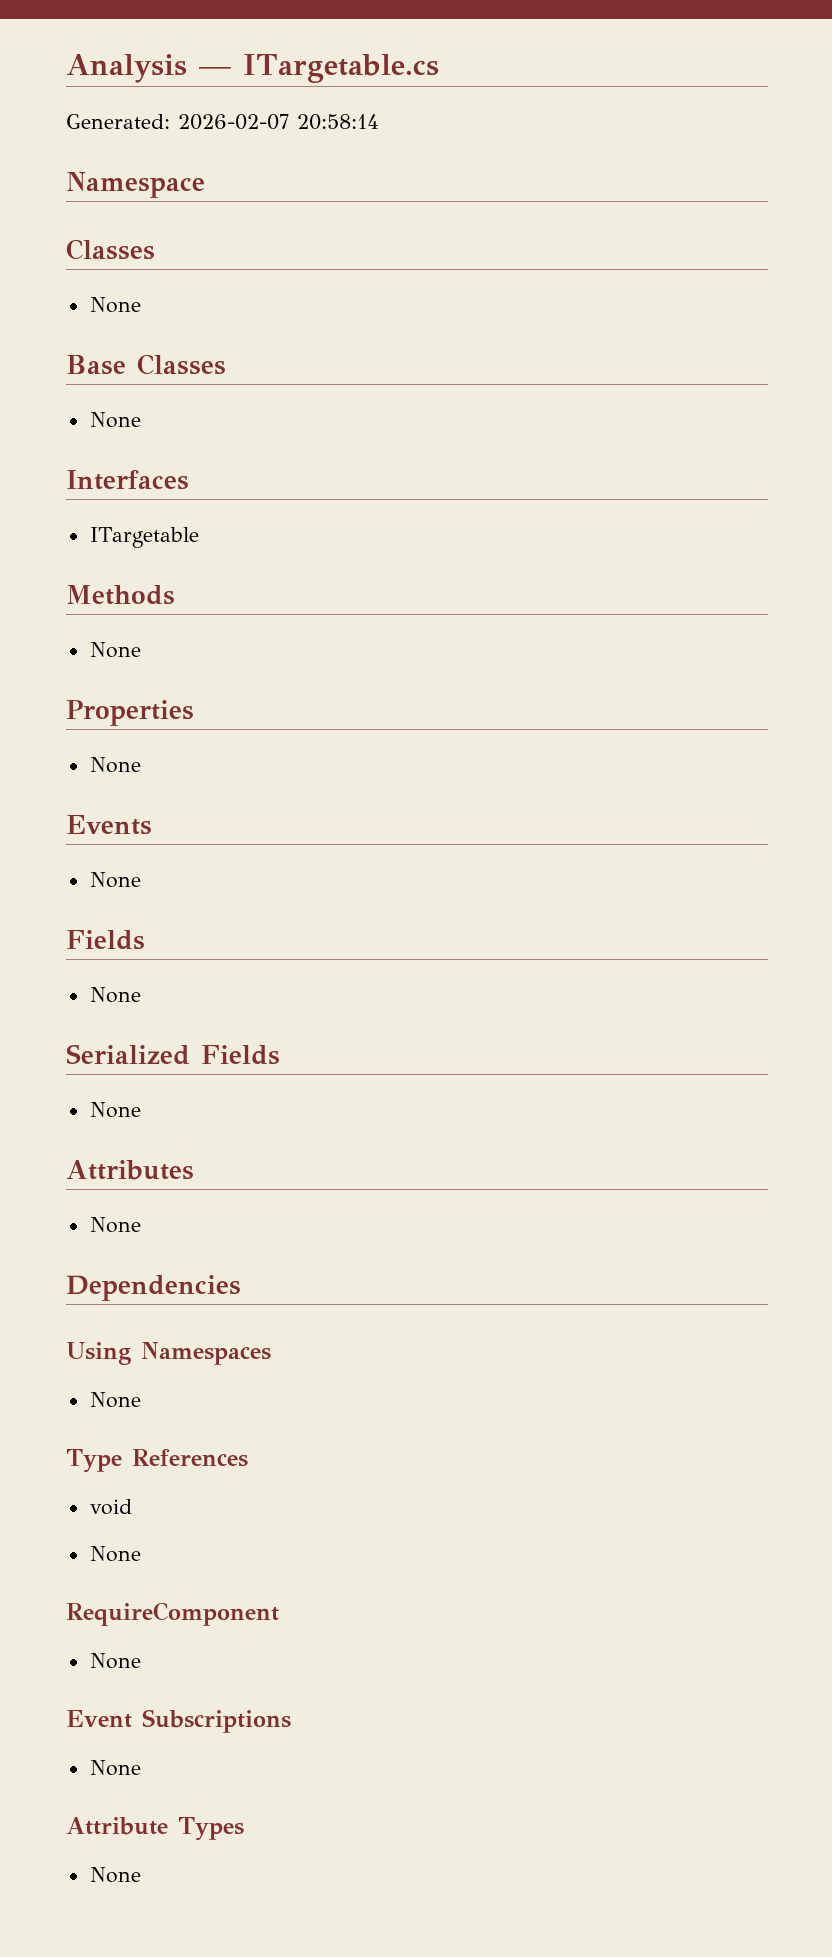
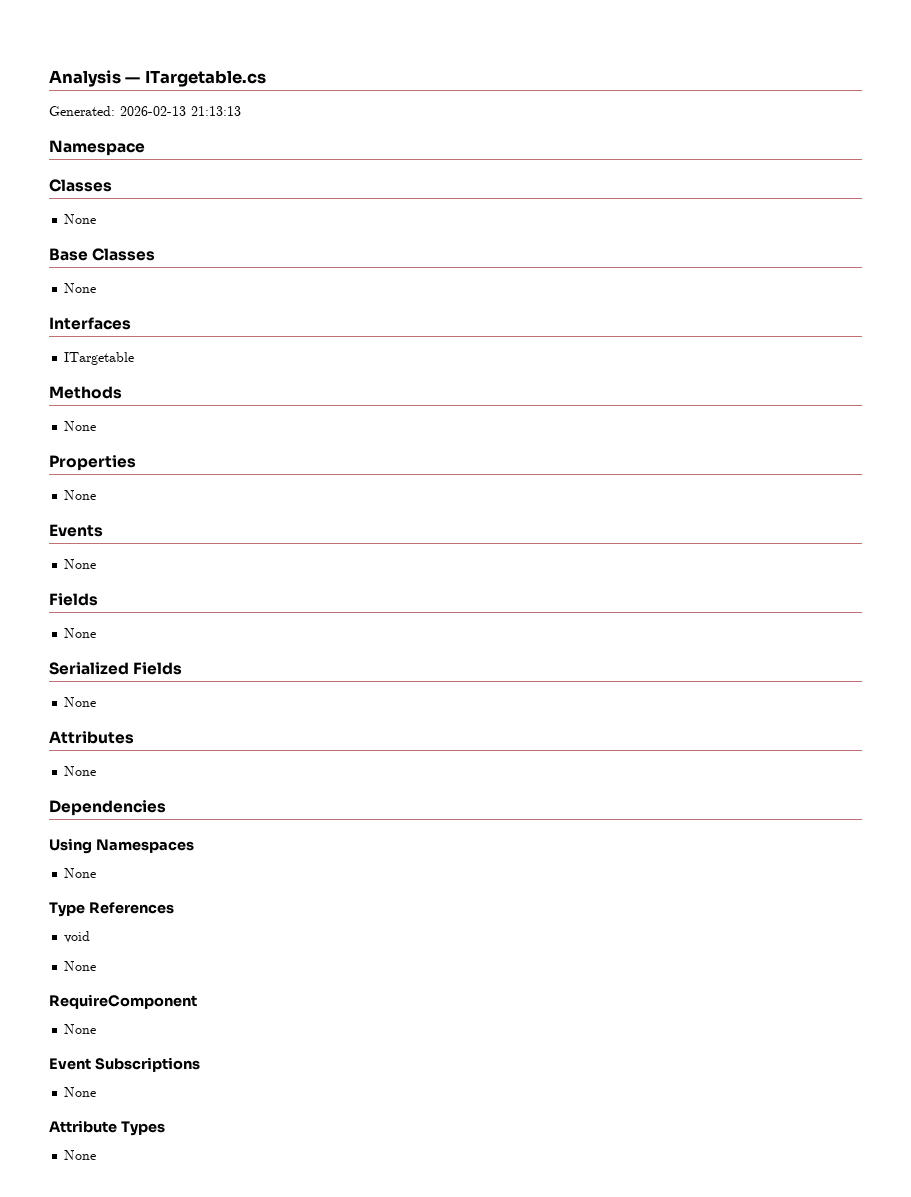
[178,114,379,130] 2026-02-07 20:58:14 -> [120,106,241,116] 2026-02-13 21:13:13

